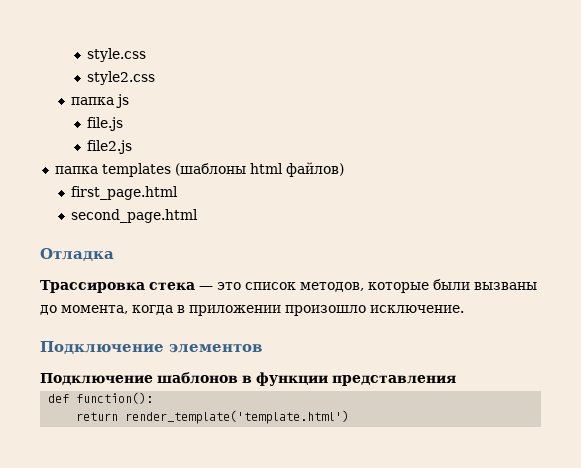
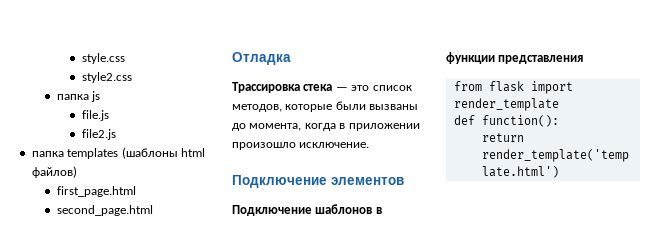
(456, 380) none -> [453,81,573,94] [453,98,559,111] // from flask import render_template

